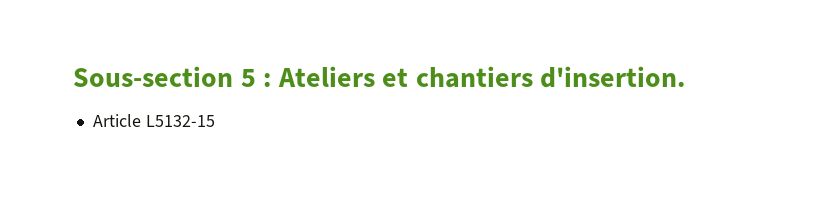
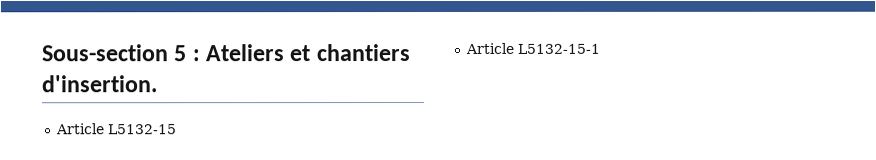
(215, 121) none -> [464,42,600,54] // Article L5132-15-1

